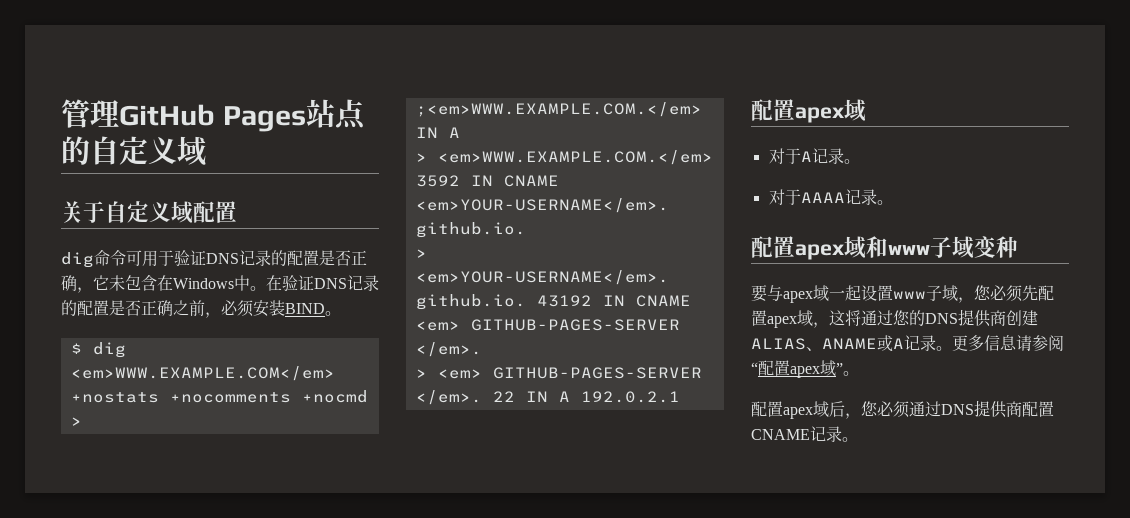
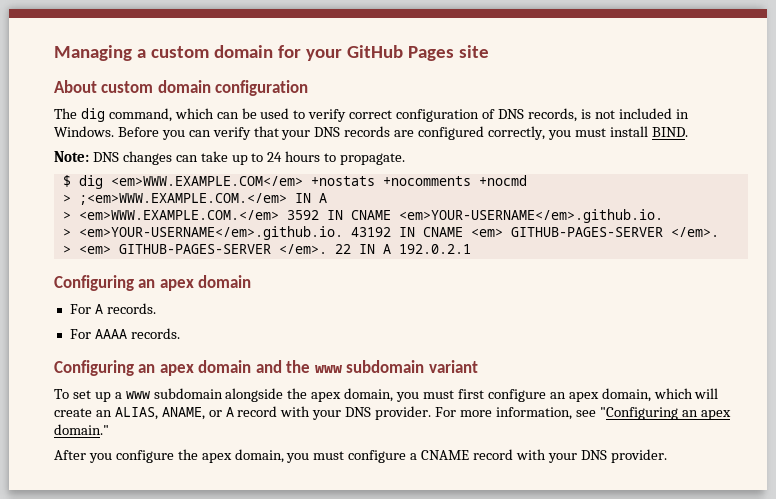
[61,99,366,132] [61,136,206,166] [61,201,237,224] [61,250,367,268] [61,275,379,293] [61,300,341,318] 管理GitHub Pages站点的自定义域 // 关于自定义域配置 // dig命令可用于验证DNS记录的配置是否正确，它未包含在Windows中。在验证DNS记录的配置是否正确之前，必须安装BIND。 -> [54,45,489,61] [54,80,309,96] [54,108,689,122] [54,126,688,140] [54,151,406,165] Managing a custom domain for your GitHub Pages site // About custom domain configuration // The dig command, which can be used to verify correct configuration of DNS records, is not included in Windows. Before you can verify that your DNS records are configured correctly, you must install BIND. // Note: DNS changes can take up to 24 hours to propagate.
[751,99,866,123] [768,148,860,164] [768,189,893,205] [751,236,1018,260] [751,285,1054,303] [751,309,1038,328] [751,335,1064,352] [751,360,859,378] [751,400,1054,419] [751,426,858,442] 配置apex域 // 对于A记录。 // 对于AAAA记录。 // 配置apex域和www子域变种 // 要与apex域一起设置www子域，您必须先配置apex域，这将通过您的DNS提供商创建ALIAS、ANAME或A记录。更多信息请参阅“配置apex域”。 // 配置apex域后，您必须通过DNS提供商配置CNAME记录。 -> [54,275,252,291] [69,303,156,314] [69,328,180,339] [54,360,478,376] [54,388,719,402] [54,406,731,420] [54,424,109,435] [54,449,667,463] Configuring an apex domain // For A records. // For AAAA records. // Configuring an apex domain and the www subdomain variant // To set up a www subdomain alongside the apex domain, you must first configure an apex domain, which will create an ALIAS, ANAME, or A record with your DNS provider. For more information, see "Configuring an apex domain." // After you configure the apex domain, you must configure a CNAME record with your DNS provider.

